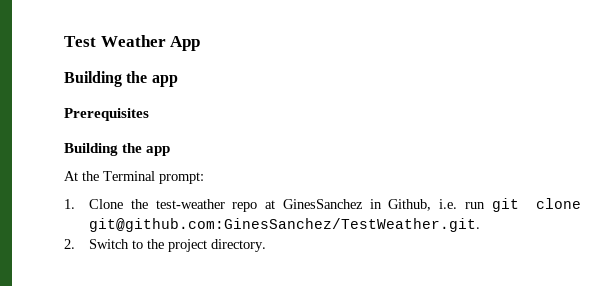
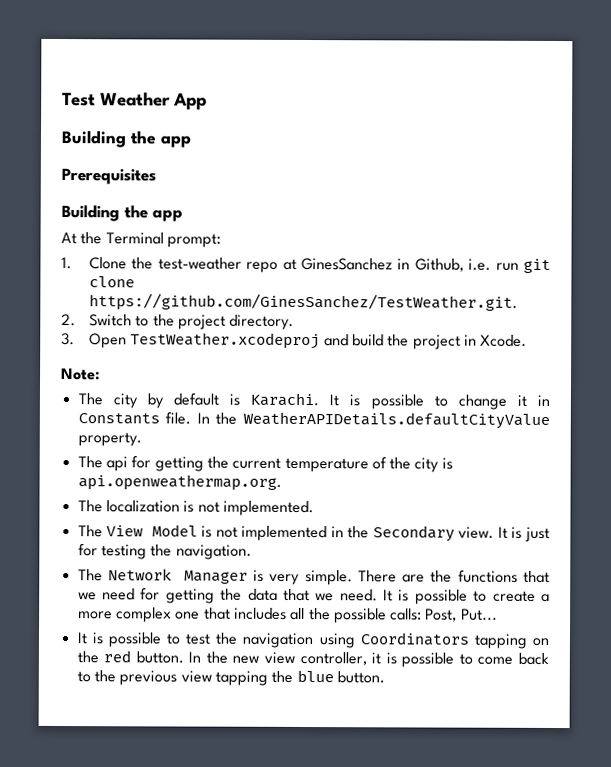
[89,218,481,232] git@github.com:GinesSanchez/TestWeather.git. -> [88,293,518,312] https://github.com/GinesSanchez/TestWeather.git.
(267, 245) none -> [61,332,528,350] [61,368,101,381] [77,392,551,410] [77,411,550,429] [77,432,142,447] [77,455,453,473] [77,474,282,491] [77,500,314,517] [77,524,550,542] [77,543,252,560] [77,568,550,586] [77,587,550,605] [77,607,498,624] [76,632,549,649] [76,650,550,668] [76,669,385,686] // 3. Open TestWeather.xcodeproj and build the project in Xcode. // Note: // The city by default is Karachi. It is possible to change it in Constants file. In the WeatherAPIDetails.defaultCityValue property. // The api for getting the current temperature of the city is api.openweathermap.org. // The localization is not implemented. // The View Model is not implemented in the Secondary view. It is just for testing the navigation. // The Network Manager is very simple. There are the functions that we need for getting the data that we need. It is possible to create a more complex one that includes all the possible calls: Post, Put... // It is possible to test the navigation using Coordinators tapping on the red button. In the new view controller, it is possible to come back to the previous view tapping the blue button.

